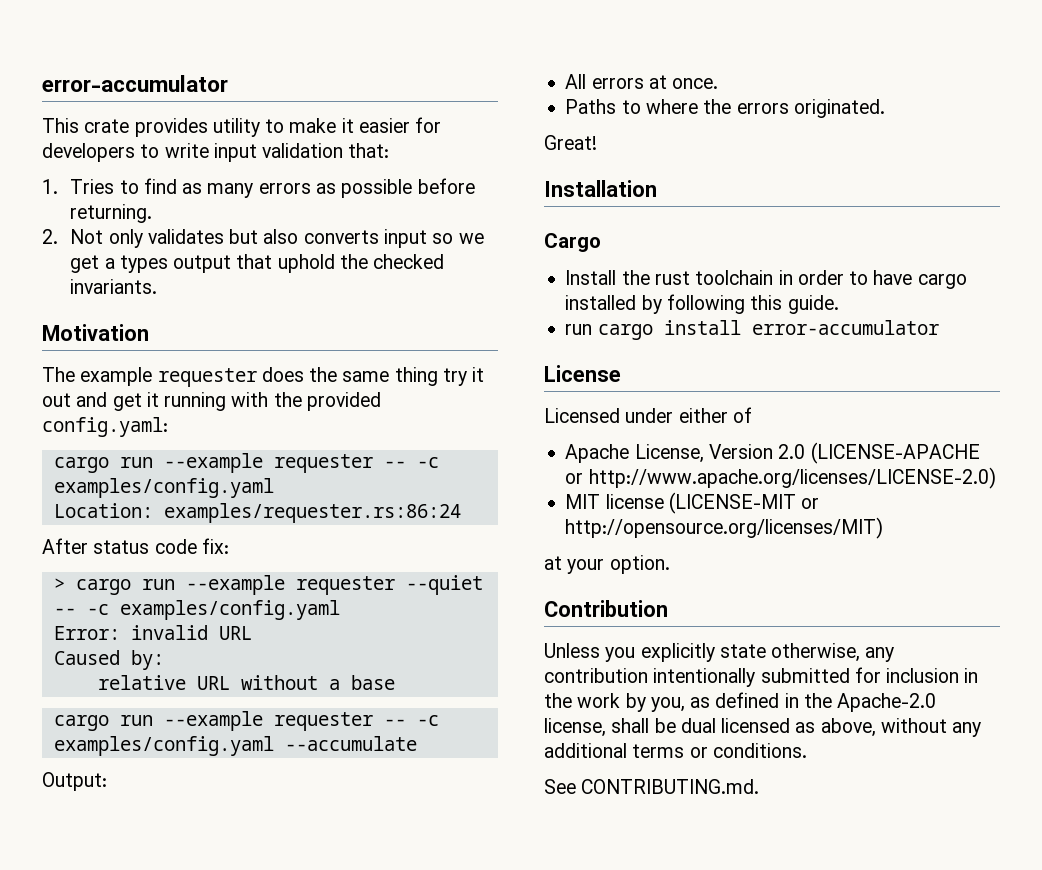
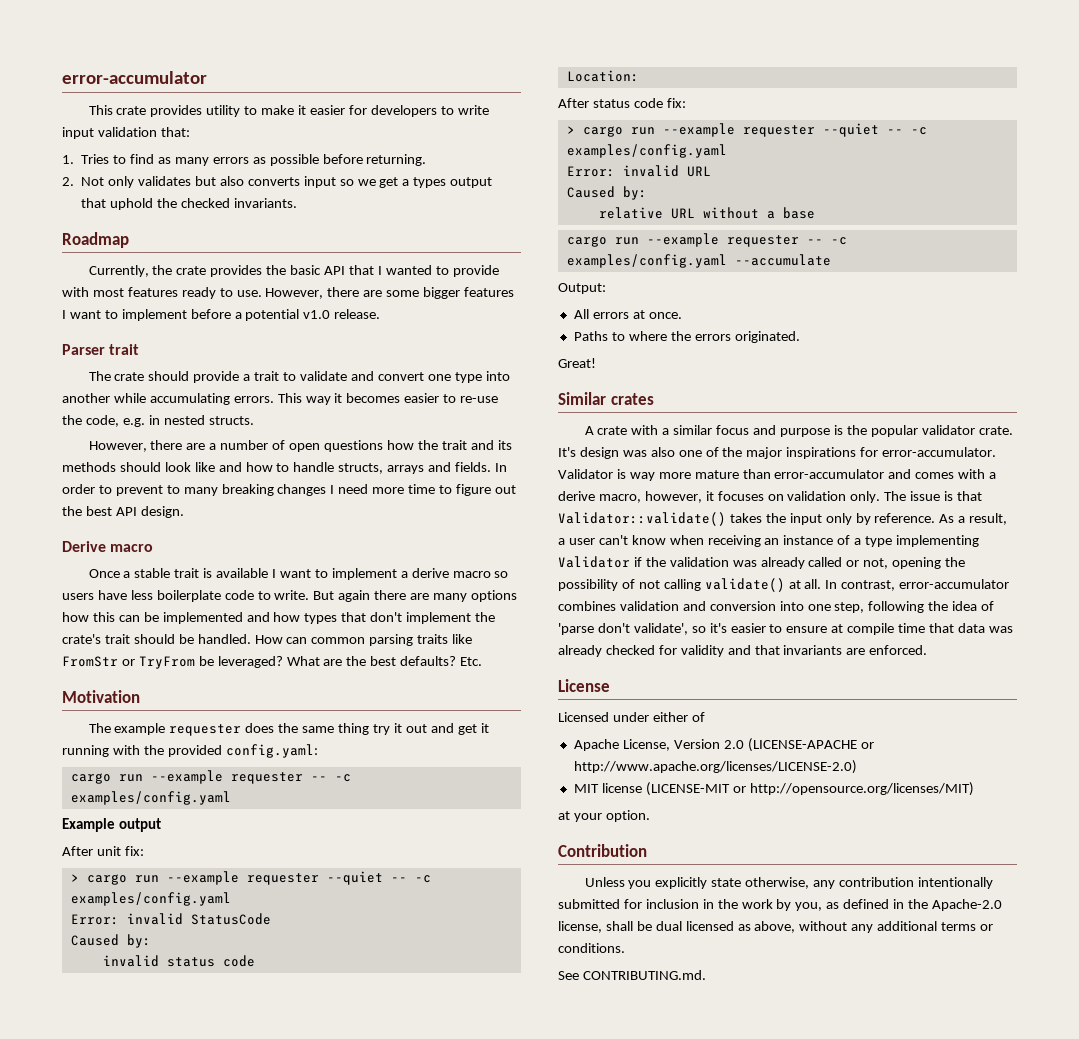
(158, 286) none -> [62,232,129,248] [88,265,499,277] [62,287,515,299] [62,309,381,321] [62,344,140,355] [88,371,510,383] [62,393,499,405] [62,415,254,427] [88,440,512,452] [62,462,507,474] [62,484,516,496] [62,506,184,518] [62,541,154,552] [88,568,509,580] [62,590,517,602] [62,612,496,624] [62,634,473,646] [62,656,483,669] // Roadmap // Currently, the crate provides the basic API that I wanted to provide with most features ready to use. However, there are some bigger features I want to implement before a potential v1.0 release. // Parser trait // The crate should provide a trait to validate and convert one type into another while accumulating errors. This way it becomes easier to re-use the code, e.g. in nested structs. // However, there are a number of open questions how the trait and its methods should look like and how to handle structs, arrays and fields. In order to prevent to many breaking changes I need more time to figure out the best API design. // Derive macro // Once a stable trait is available I want to implement a derive macro so users have less boilerplate code to write. But again there are many options how this can be implemented and how types that don't implement the crate's trait should be handled. How can common parsing traits like FromStr or TryFrom be leveraged? What are the best defaults? Etc.
(274, 488) none -> [62,818,161,832] [62,846,144,856] [70,871,431,885] [70,892,231,906] [70,913,271,925] [70,934,151,948] [102,955,255,967] // Example output // After unit fix: // > cargo run --example requester --quiet -- -c examples/config.yaml // Error: invalid StatusCode // Caused by: // invalid status code
[163,503,461,523] examples/requester.rs:86:24 -> (639, 76) none
[544,180,657,197] [544,233,601,252] [565,270,967,289] [565,294,839,314] [565,320,939,340] Installation // Cargo // Install the rust toolchain in order to have cargo installed by following this guide. // run cargo install error-accumulator -> [558,392,654,405] [584,425,1013,437] [558,447,997,459] [558,469,997,481] [558,491,983,503] [558,512,1008,526] [558,535,980,547] [558,556,966,569] [558,578,1010,592] [558,601,995,613] [558,623,1013,635] [558,645,928,657] Similar crates // A crate with a similar focus and purpose is the popular validator crate. It's design was also one of the major inspirations for error-accumulator. Validator is way more mature than error-accumulator and comes with a derive macro, however, it focuses on validation only. The issue is that Validator::validate() takes the input only by reference. As a result, a user can't know when receiving an instance of a type implementing Validator if the validation was already called or not, opening the possibility of not calling validate() at all. In contrast, error-accumulator combines validation and conversion into one step, following the idea of 'parse don't validate', so it's easier to ensure at compile time that data was already checked for validity and that invariants are enforced.

